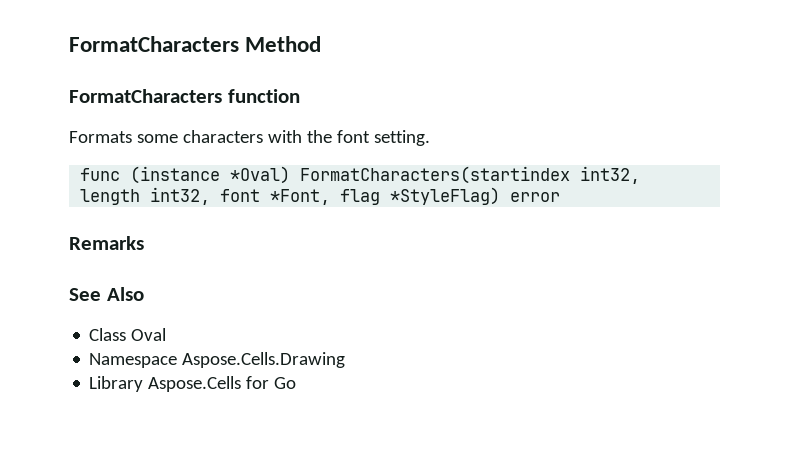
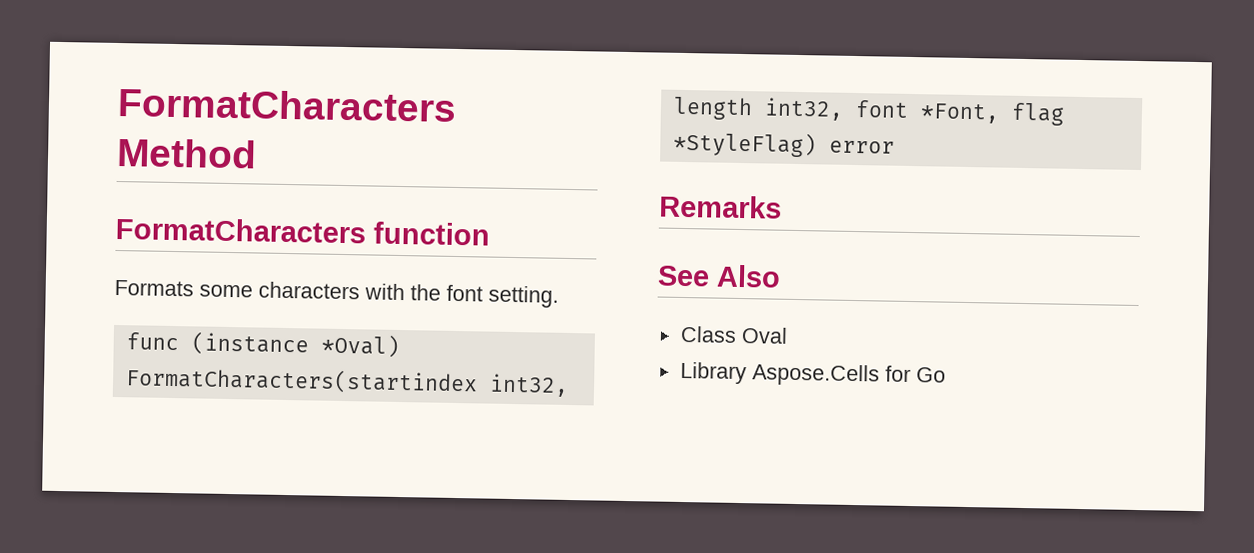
[89,352,346,368] // Namespace Aspose.Cells.Drawing -> (788, 335) none

